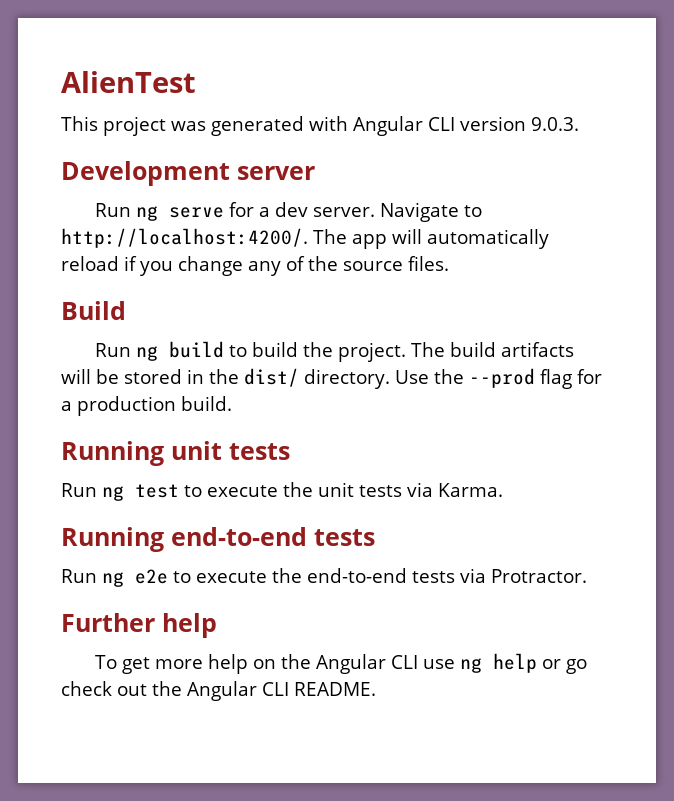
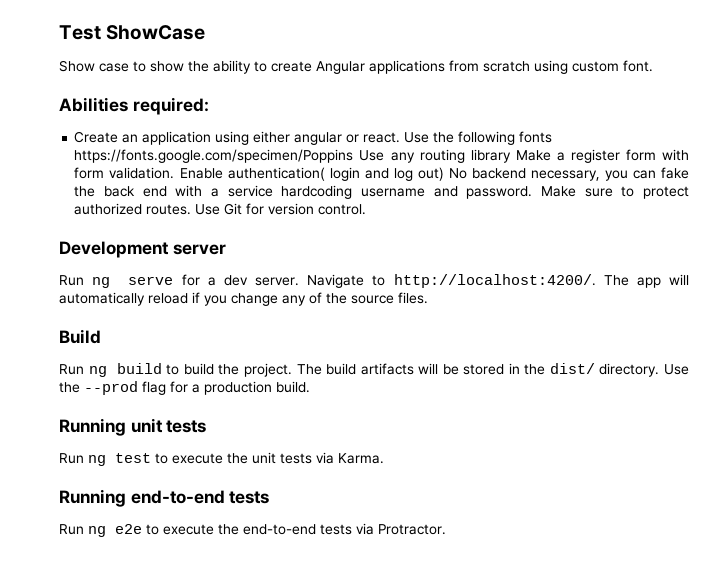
[61,71,196,93] [61,116,579,136] AlienTest // This project was generated with Angular CLI version 9.0.3. -> [59,25,206,40] [59,60,653,74] [59,97,209,115] [74,131,553,145] [74,149,689,163] [74,167,690,181] [74,185,690,199] [74,203,367,215] Test ShowCase // Show case to show the ability to create Angular applications from scratch using custom font. // Abilities required: // Create an application using either angular or react. Use the following fonts https://fonts.google.com/specimen/Poppins Use any routing library Make a register form with form validation. Enable authentication( login and log out) No backend necessary, you can fake the back end with a service hardcoding username and password. Make sure to protect authorized routes. Use Git for version control.
[61,613,217,638] [94,653,587,674] [61,681,376,701] // Further help // To get more help on the Angular CLI use ng help or go check out the Angular CLI README. -> (446, 529) none

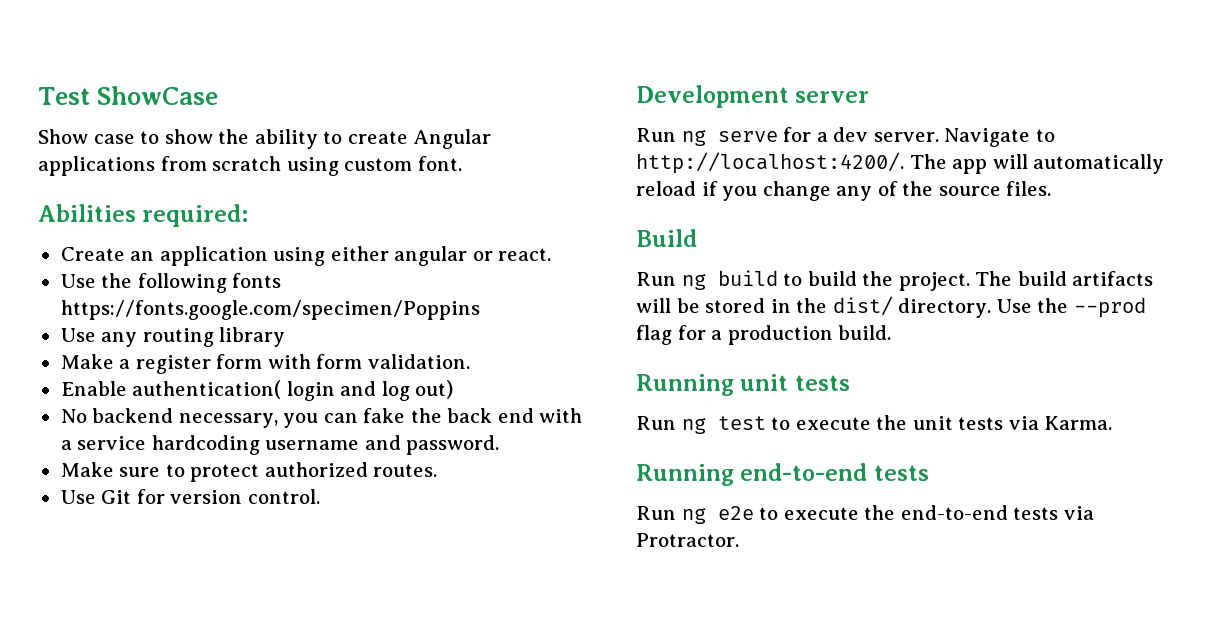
(401, 137) none -> (552, 254) //
(354, 156) none -> (480, 310) //
(511, 156) none -> (286, 337) //
(175, 173) none -> (470, 361) //
(444, 174) none -> (454, 389) //
(533, 192) none -> (500, 445) //
(192, 209) none -> (438, 470) //

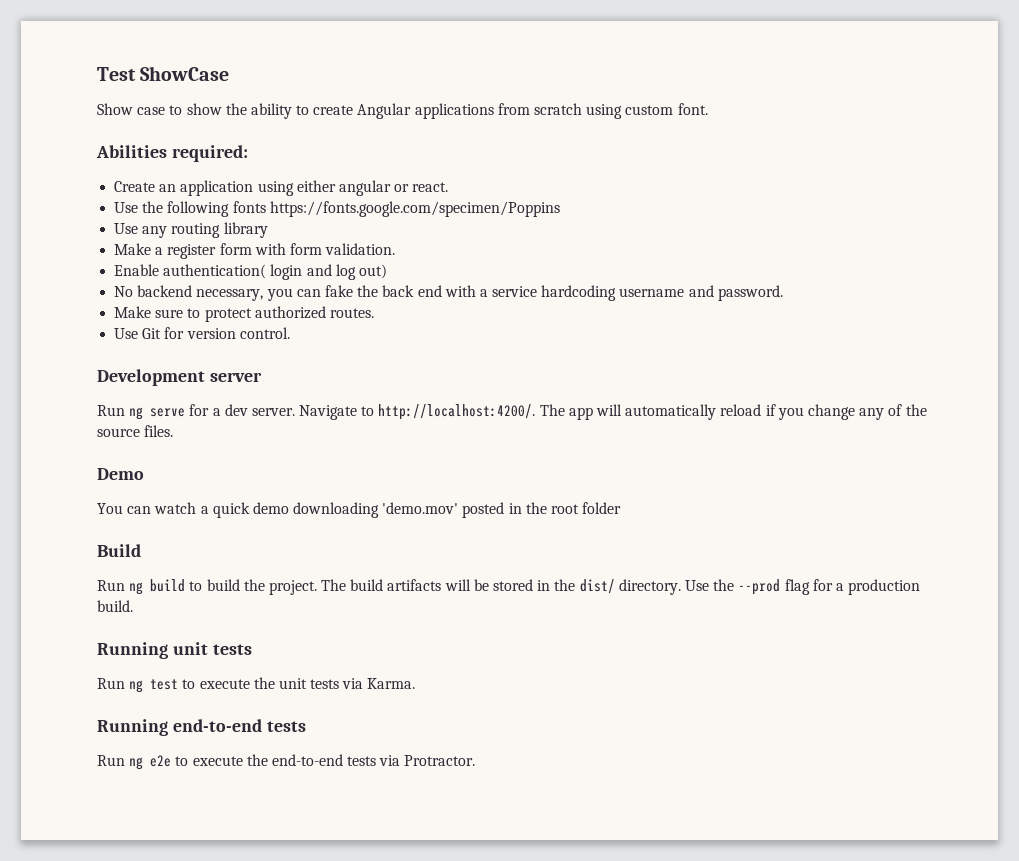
(1052, 188) none -> [97,468,144,480] [97,502,622,518] // Demo // You can watch a quick demo downloading 'demo.mov' posted in the root folder

